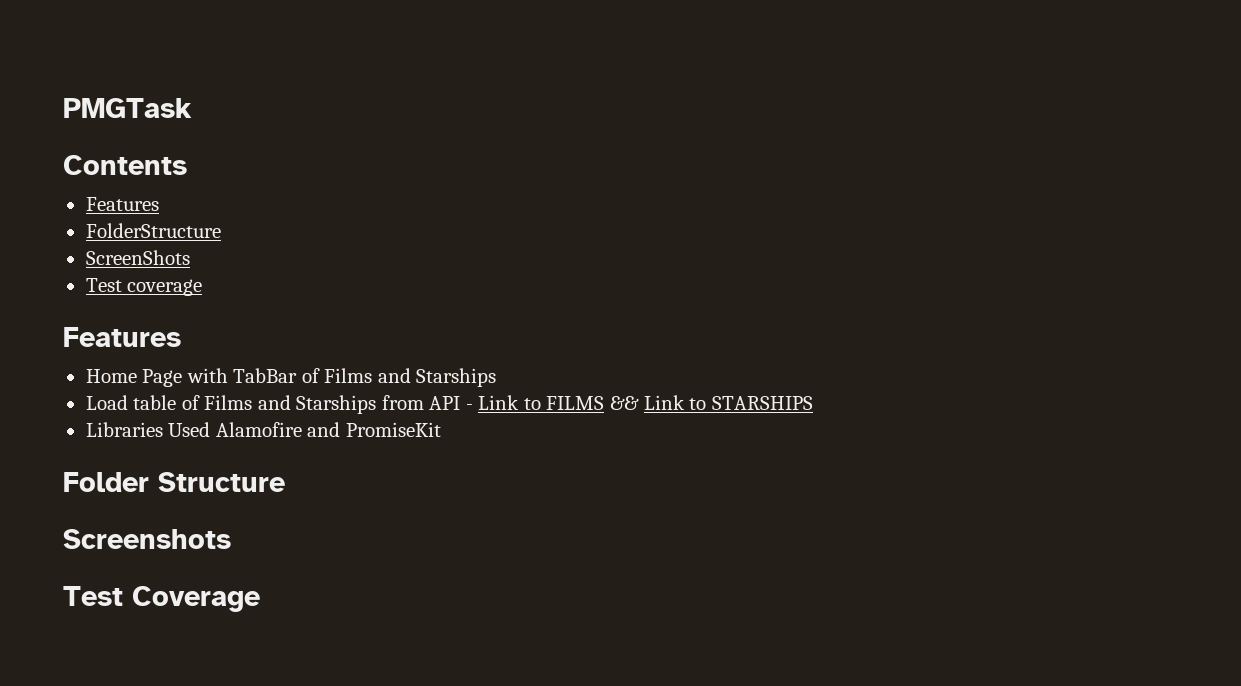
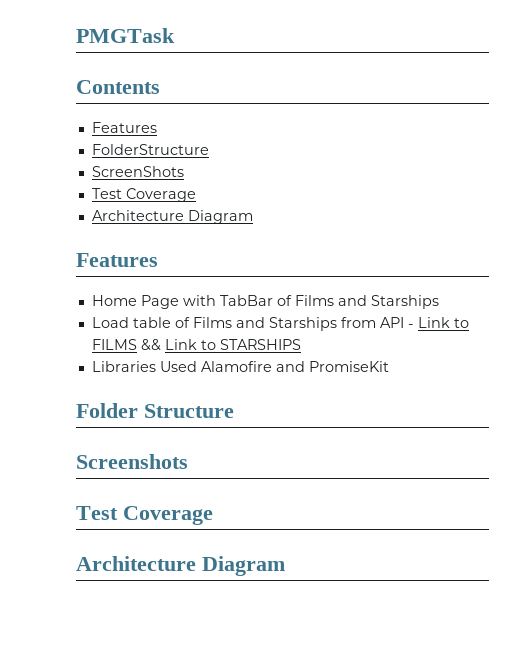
[127,279,203,296] coverage -> [125,188,196,202] [91,210,253,224] Coverage // Architecture Diagram
(260, 599) none -> [76,556,285,576] // Architecture Diagram

